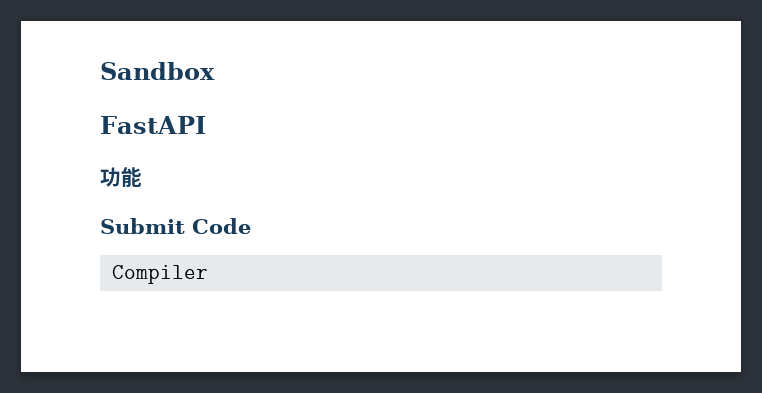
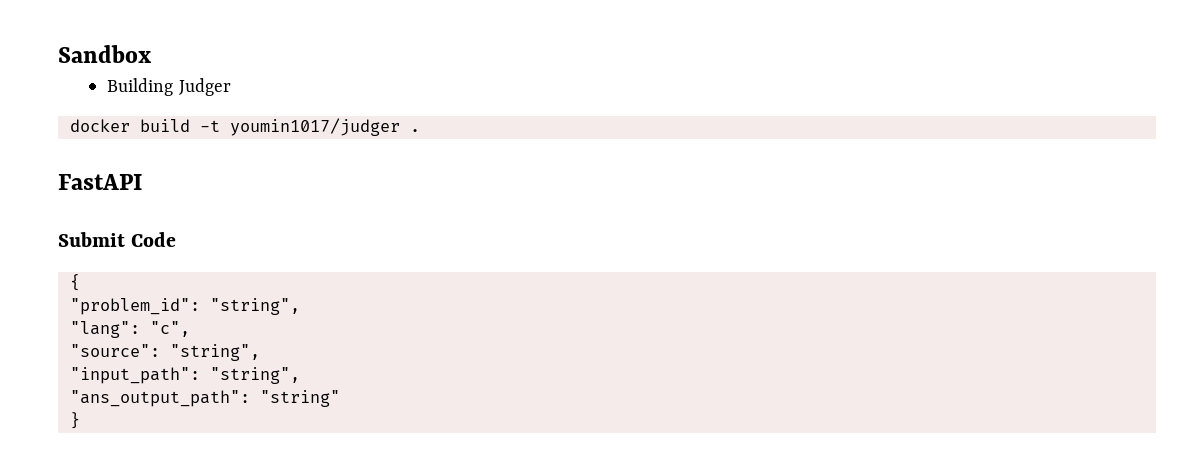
(215, 71) none -> [107,78,231,96] [70,118,420,136] // Building Judger // docker build -t youmin1017/judger .
[100,167,142,187] // 功能 -> (142, 182) none
[112,265,208,284] Compiler -> [70,274,80,291] [70,298,300,315] [70,321,190,338] [70,344,260,361] [70,367,300,384] [70,390,340,407] [70,412,80,429] { // "problem_id": "string", // "lang": "c", // "source": "string", // "input_path": "string", // "ans_output_path": "string" // }

